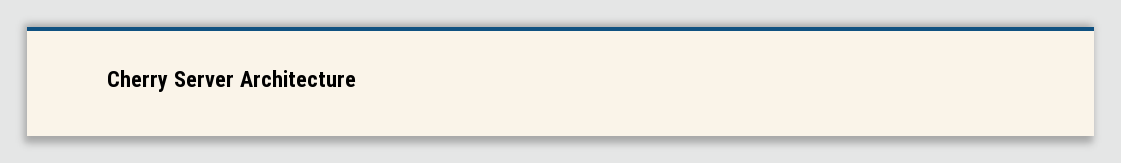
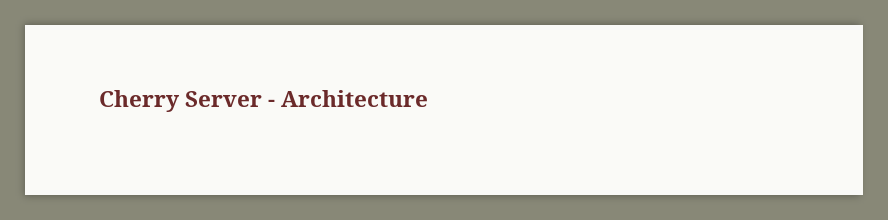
(234, 79) none -> [268,99,276,107] -

